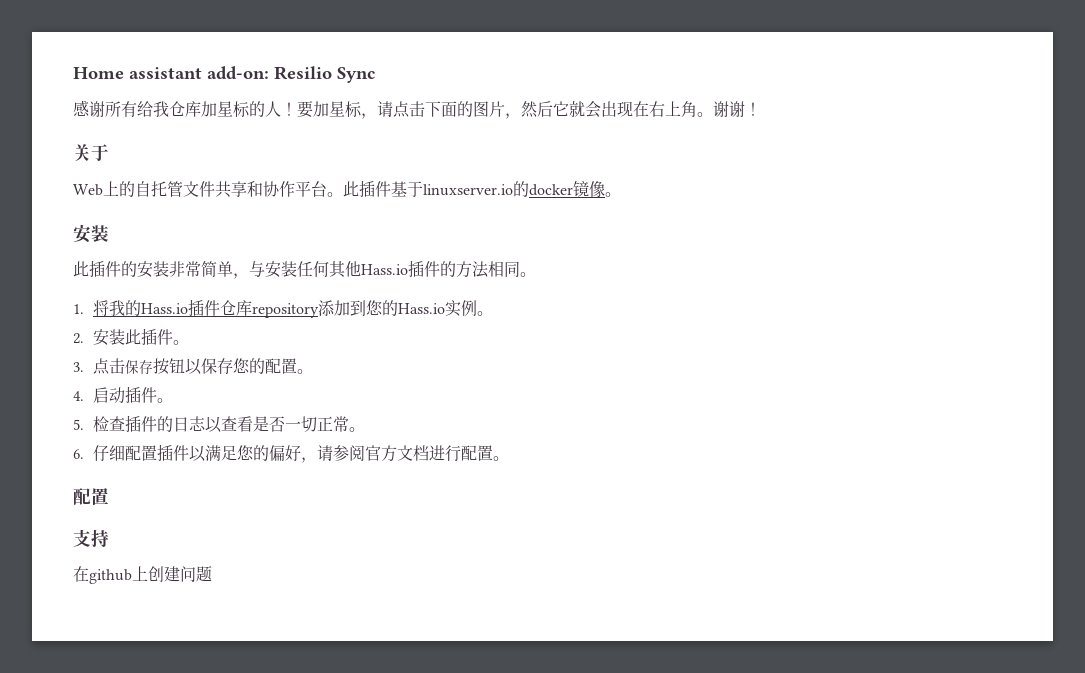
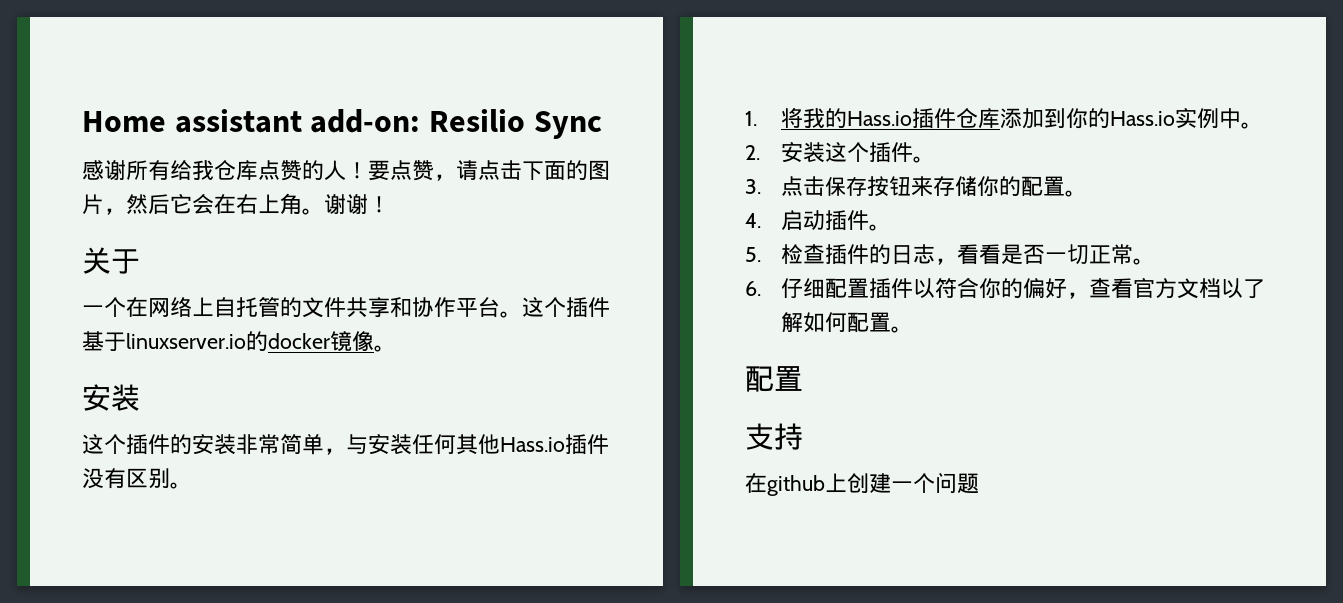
[201,101,250,118] 加星标 -> [258,160,302,181] 点赞
[313,101,362,118] 加星标 -> [390,160,434,181] 点赞
[569,101,633,118] 就会出现 -> [192,194,214,214] 会
[73,181,183,197] Web上的自托管 -> [82,297,302,317] 一个在网络上自托管的
[343,181,359,197] 此 -> [522,297,566,317] 这个
[73,261,89,277] 此 -> [82,434,126,454] 这个
[440,261,520,278] 的方法相同 -> [82,468,170,489] 没有区别
[252,300,384,318] repository添加到您 -> [1000,108,1089,129] 添加到你
(478, 308) none -> [1219,108,1242,129] 中
[125,329,142,345] 此 -> [825,142,870,162] 这个
[185,358,251,375] 以保存您 -> [911,176,1000,197] 来存储你
[205,416,238,433] 以查 -> [935,244,980,265] ，看
[205,445,255,461] 满足您 -> [935,277,1002,299] 符合你
[317,445,366,461] 请参阅 -> [1089,278,1134,298] 查看
[429,445,462,462] 进行 -> [1221,278,1266,299] [781,312,848,333] 以了解如何
(180, 574) none -> [891,473,935,493] 一个

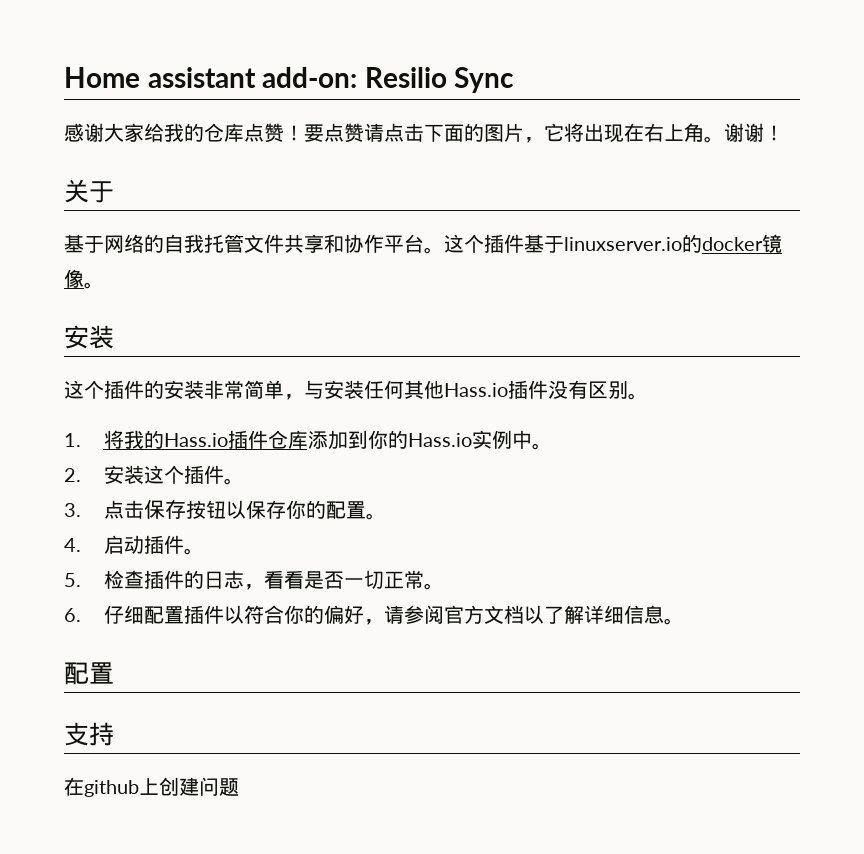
[126,160,214,181] 所有给我 -> [104,123,204,142] 大家给我的
[302,160,346,180] 的人 -> (284, 133) none
[434,174,456,181] ， -> (364, 133) none
[126,194,214,214] 然后它会 -> [544,123,624,143] 它将出现
[82,297,302,317] 一个在网络上自托管的 -> [64,234,244,253] 基于网络的自我托管
[911,176,978,196] 来存储 -> [225,500,286,519] 以保存
[1089,278,1134,298] 查看 -> [383,605,444,624] 请参阅
[803,312,892,333] 如何配置 -> [583,605,664,624] 详细信息
[891,473,935,493] 一个 -> (199, 786) none

